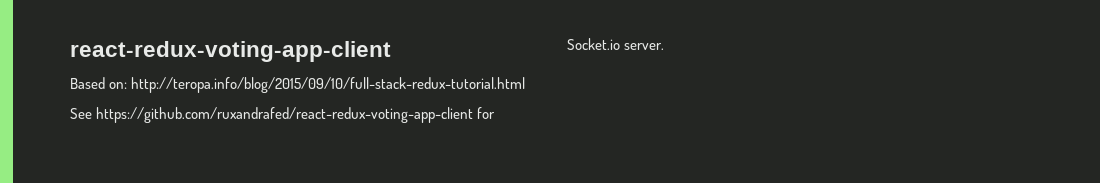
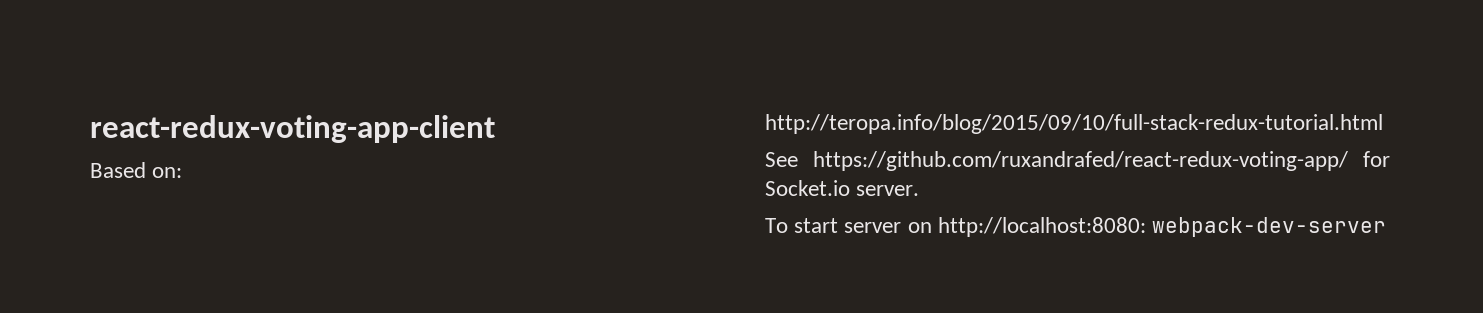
[96,107,474,123] https://github.com/ruxandrafed/react-redux-voting-app-client -> [813,151,1348,171] https://github.com/ruxandrafed/react-redux-voting-app/
(665, 46) none -> [765,217,1387,237] // To start server on http://localhost:8080: webpack-dev-server

